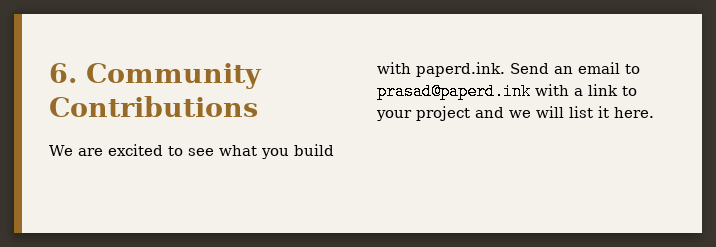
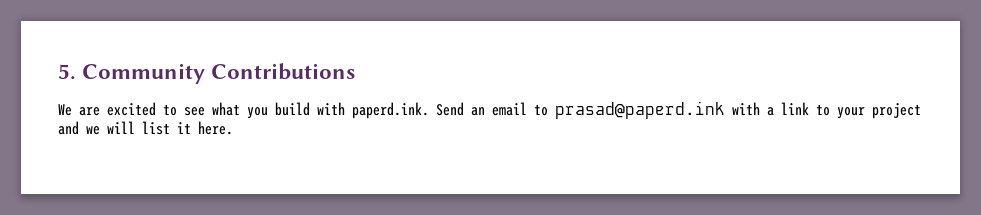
[49,63,77,83] 6. -> [58,64,76,80] 5.

